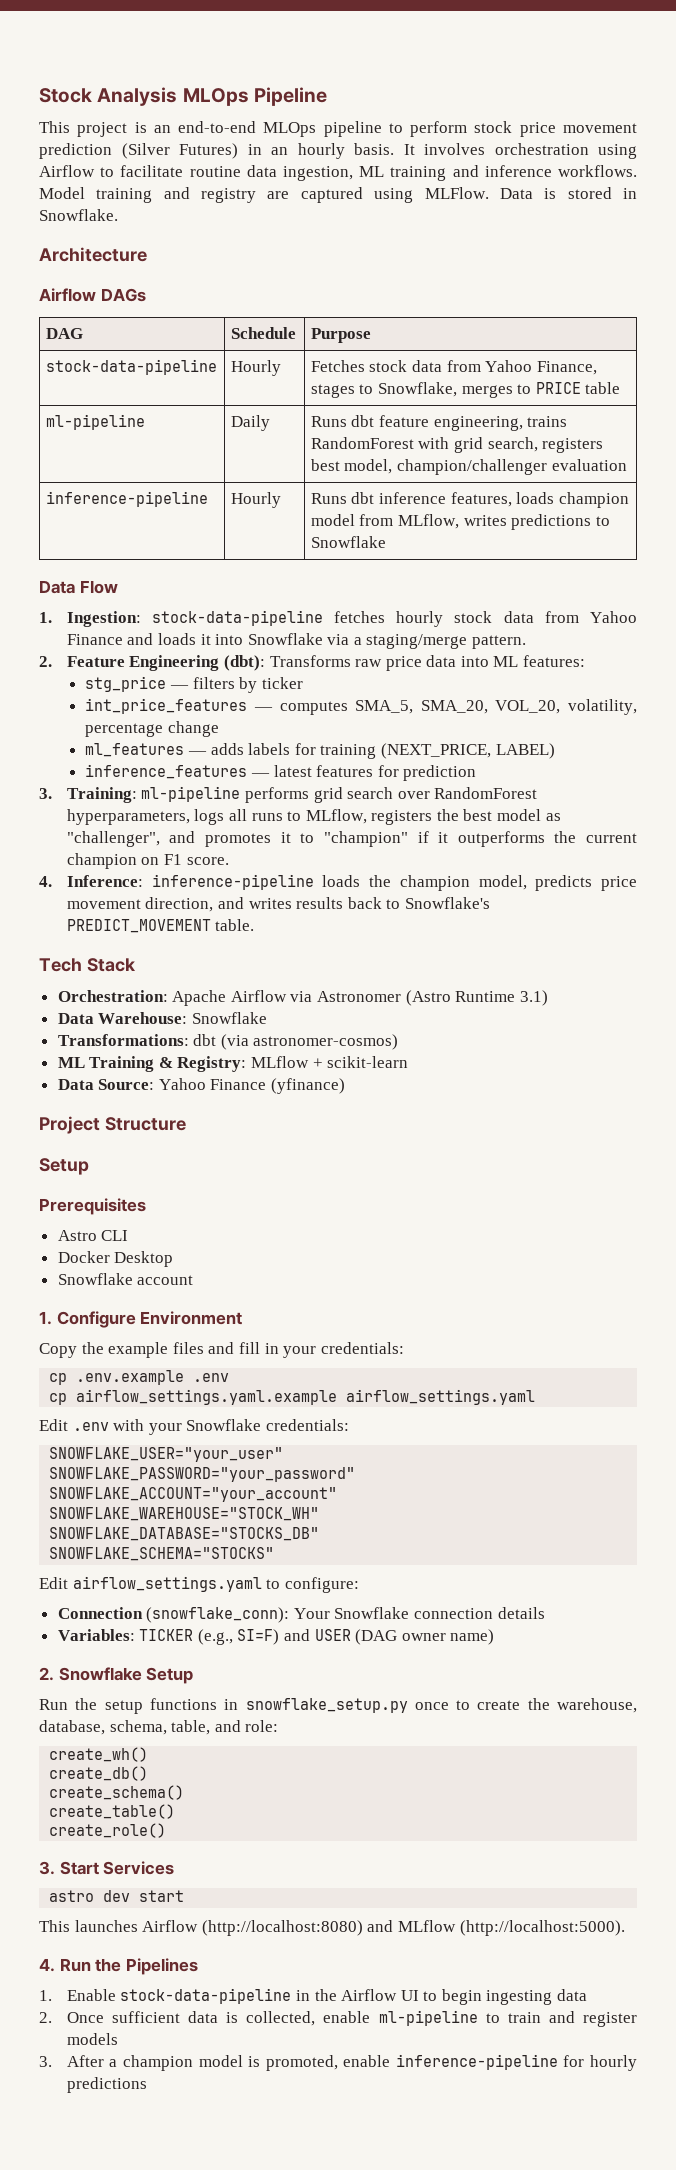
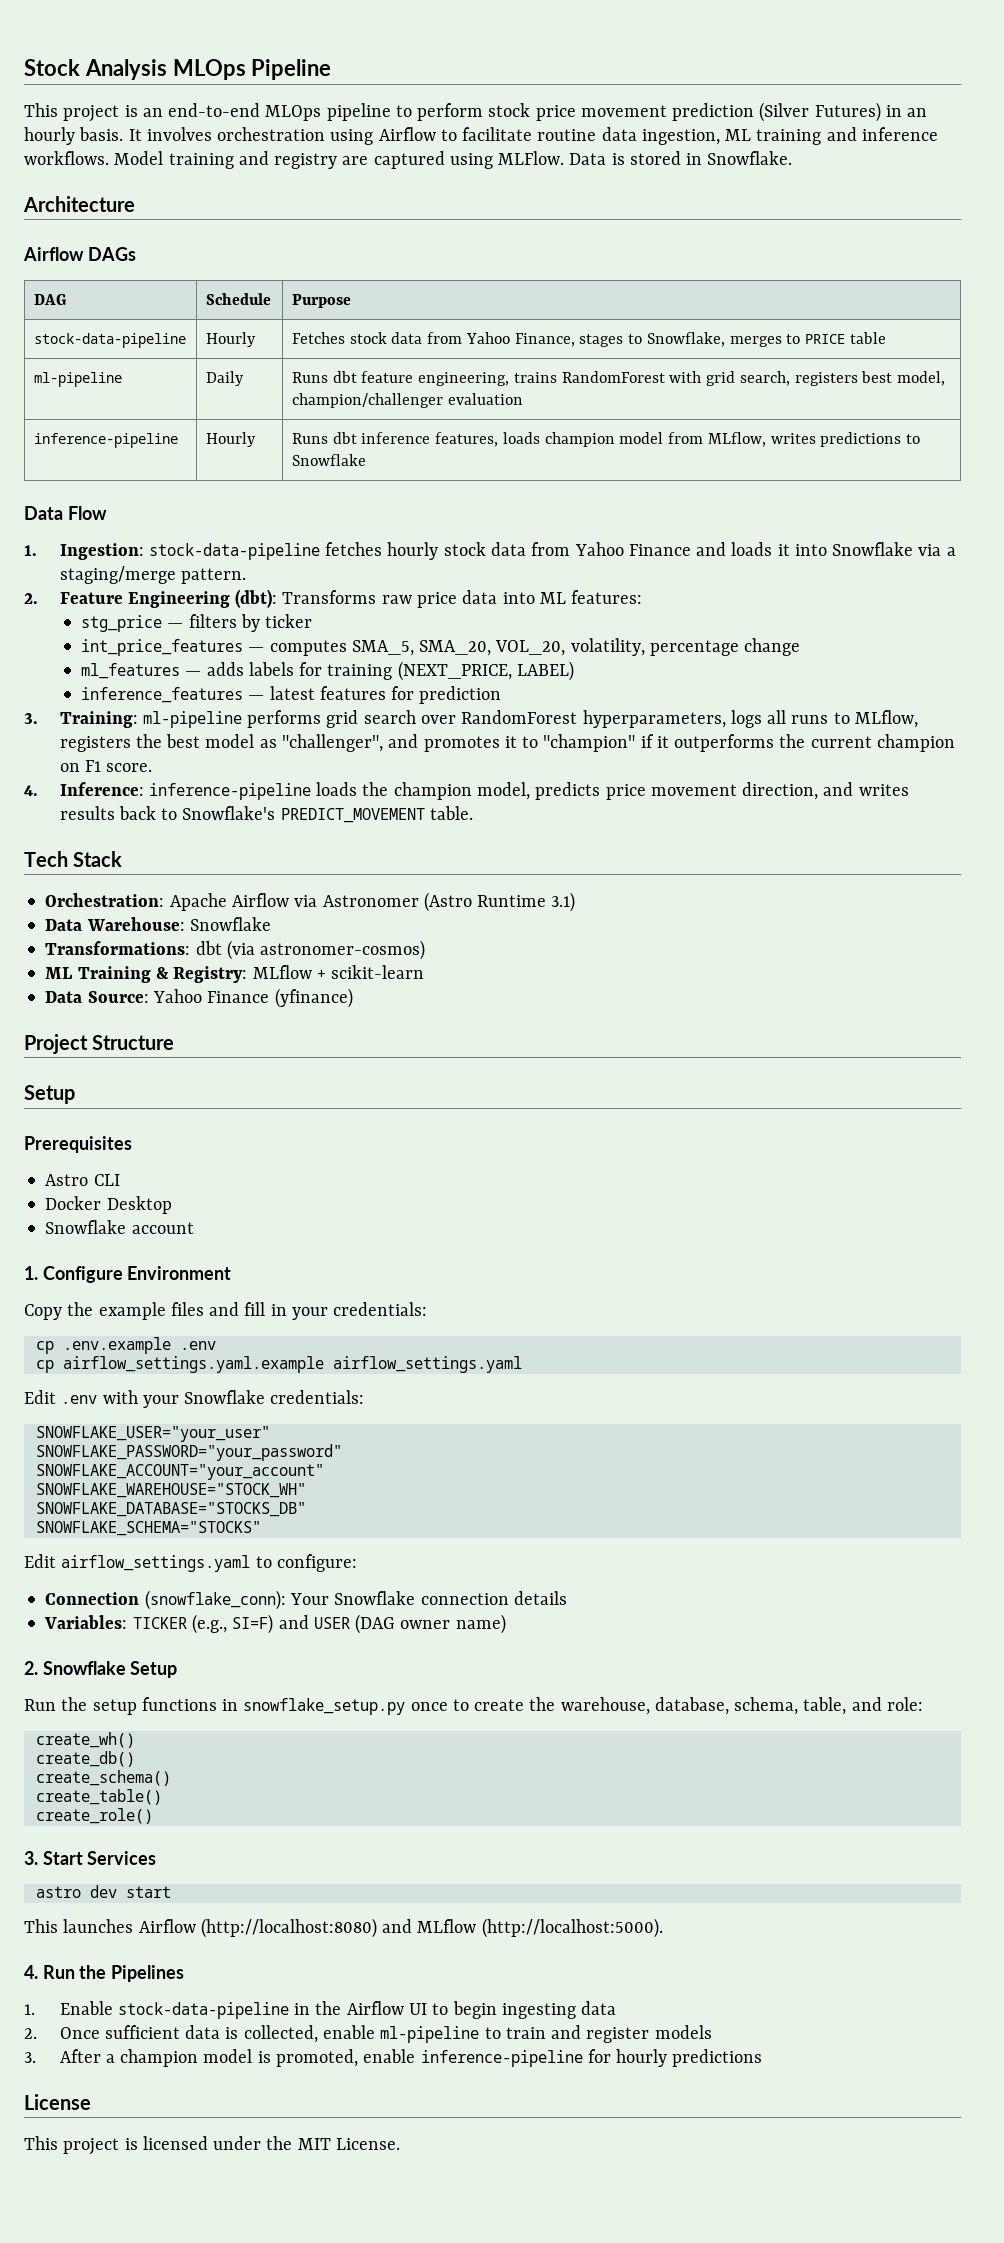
(147, 2085) none -> [24,2094,91,2110] [24,2136,400,2155] // License // This project is licensed under the MIT License.

